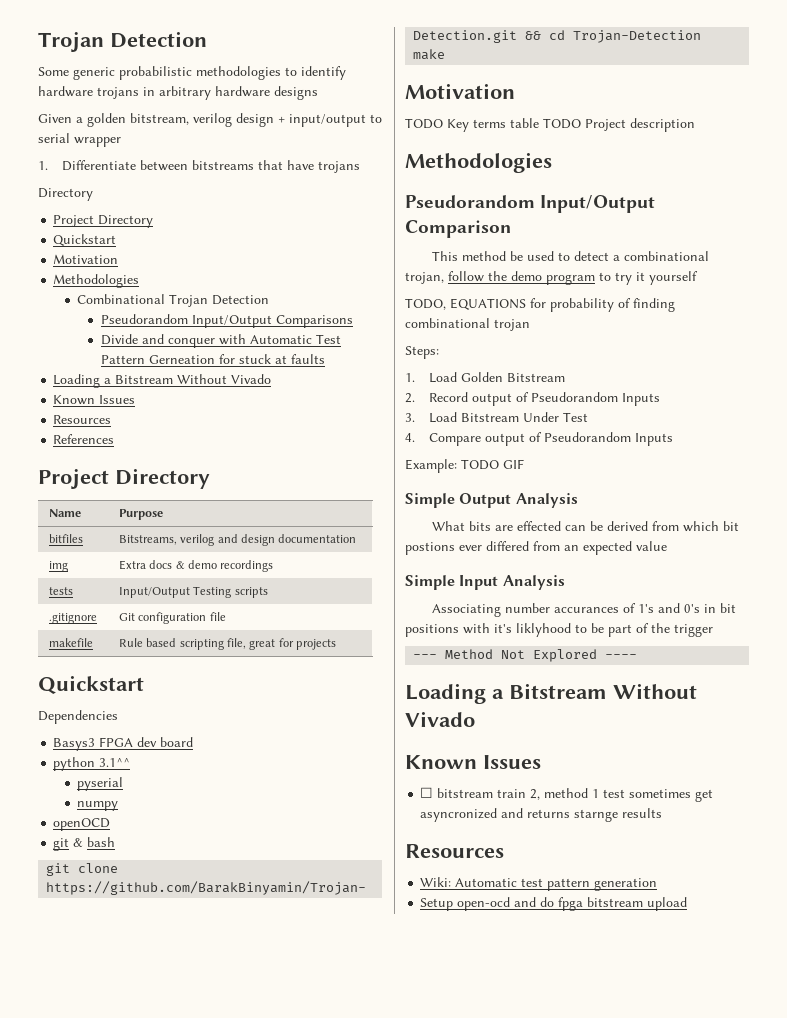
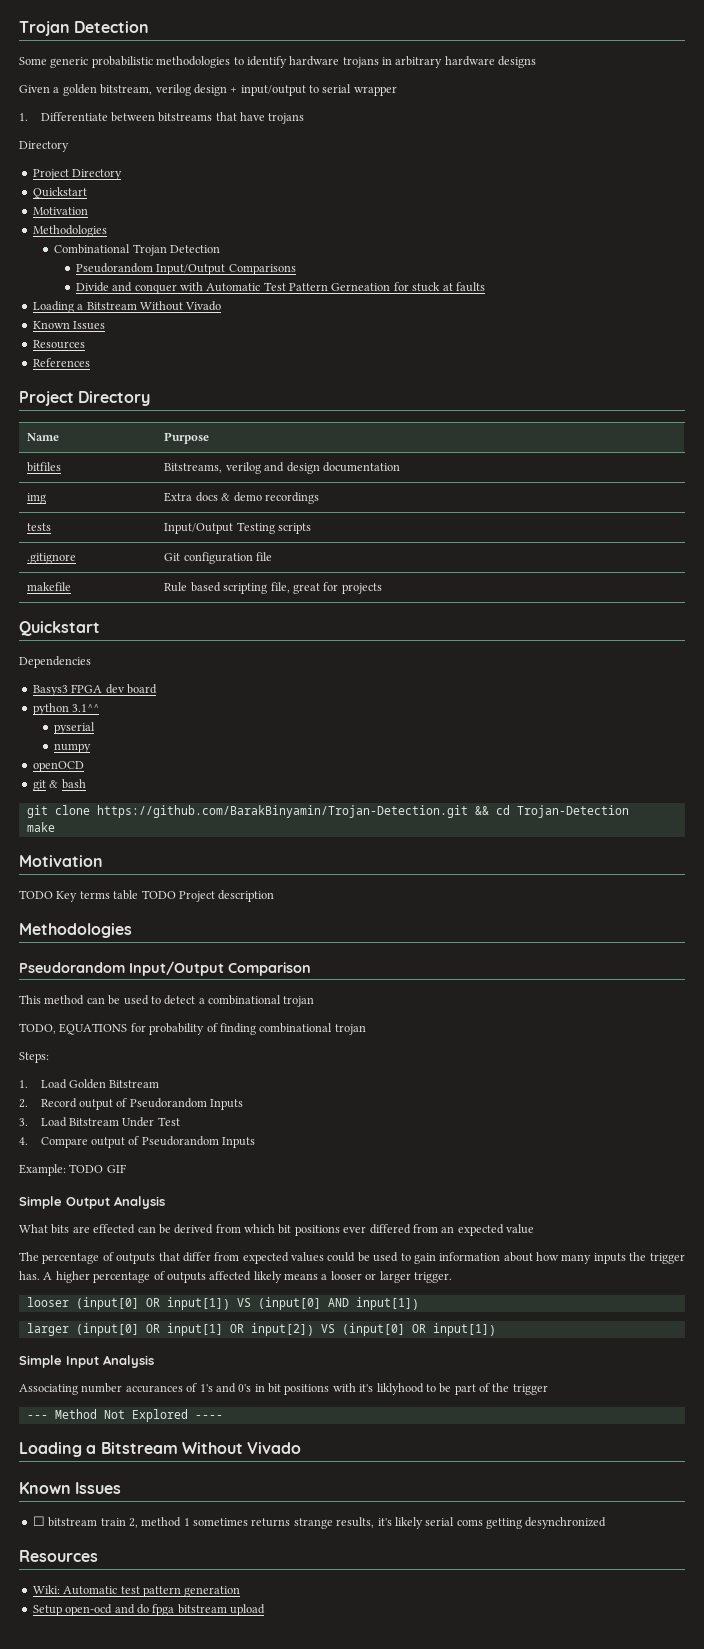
(507, 256) none -> [86,997,105,1004] can
[405,271,698,285] trojan, follow the demo program to try it yourself -> [283,996,315,1007] trojan
[405,542,455,555] postions -> [294,1225,340,1236] positions
(667, 546) none -> [19,1252,685,1264] [19,1271,452,1283] [26,1297,419,1310] [26,1323,496,1336] // The percentage of outputs that differ from expected values could be used to gain information about how many inputs the trigger has. A higher percentage of outputs affected likely means a looser or larger trigger. // looser (input[0] OR input[1]) VS (input[0] AND input[1]) // larger (input[0] OR input[1] OR input[2]) VS (input[0] OR input[1])
[603,789,714,802] [420,808,663,822] test sometimes get asyncronized and returns starnge results -> [193,1517,607,1529] sometimes returns strange results, it's likely serial coms getting desynchronized

